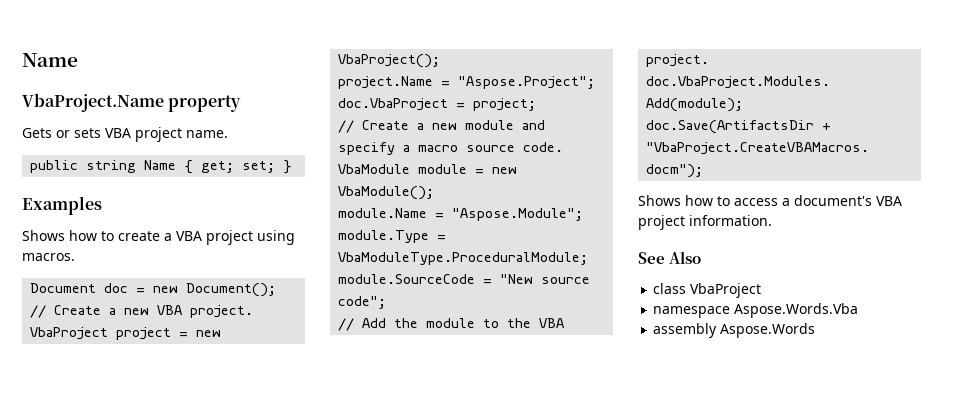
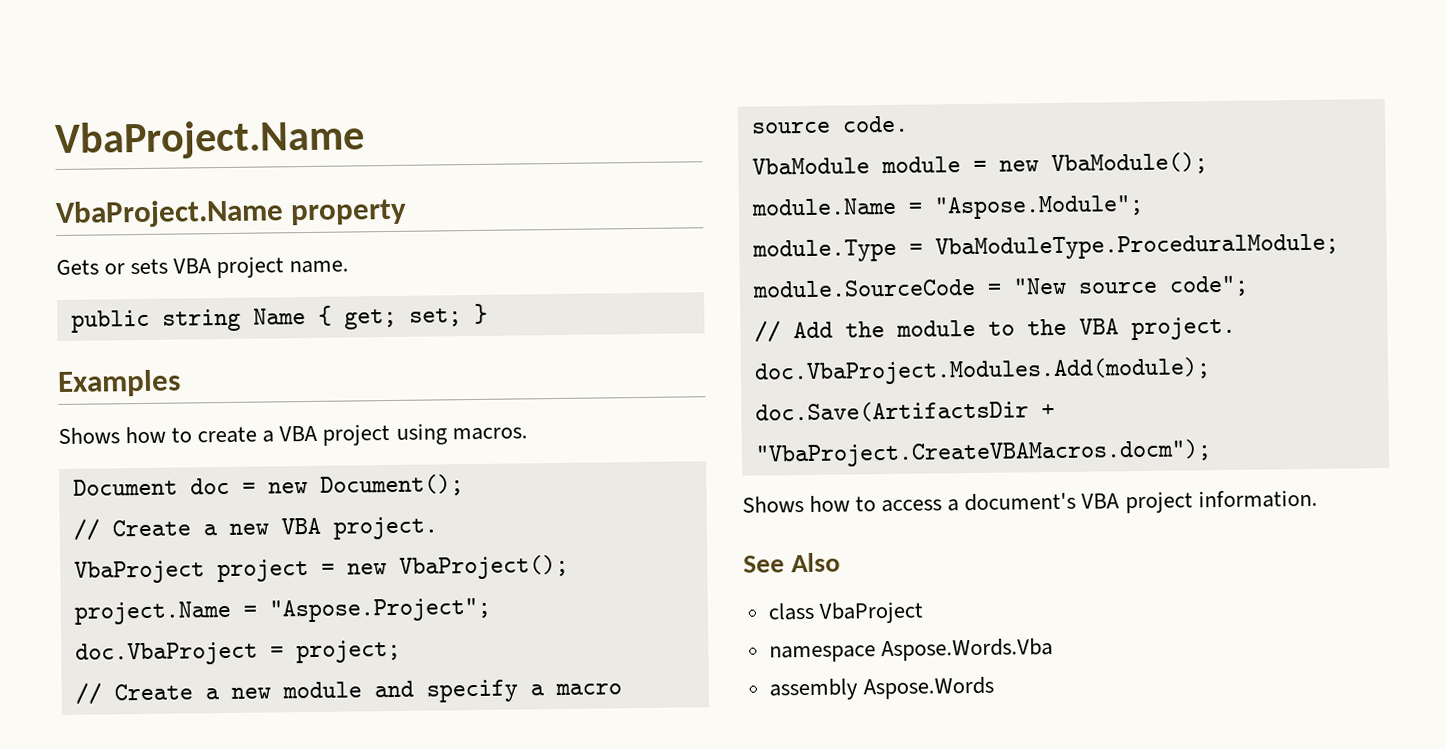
[22,53,78,67] Name -> [54,119,365,161] VbaProject.Name

